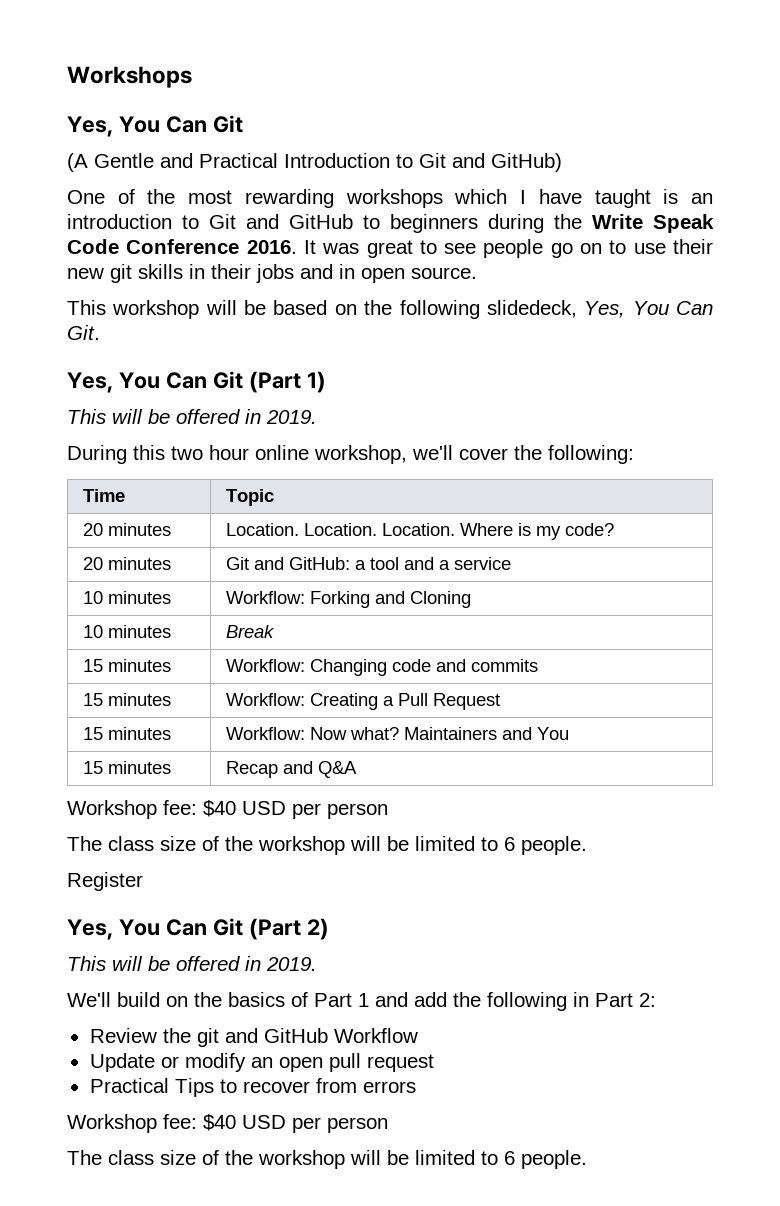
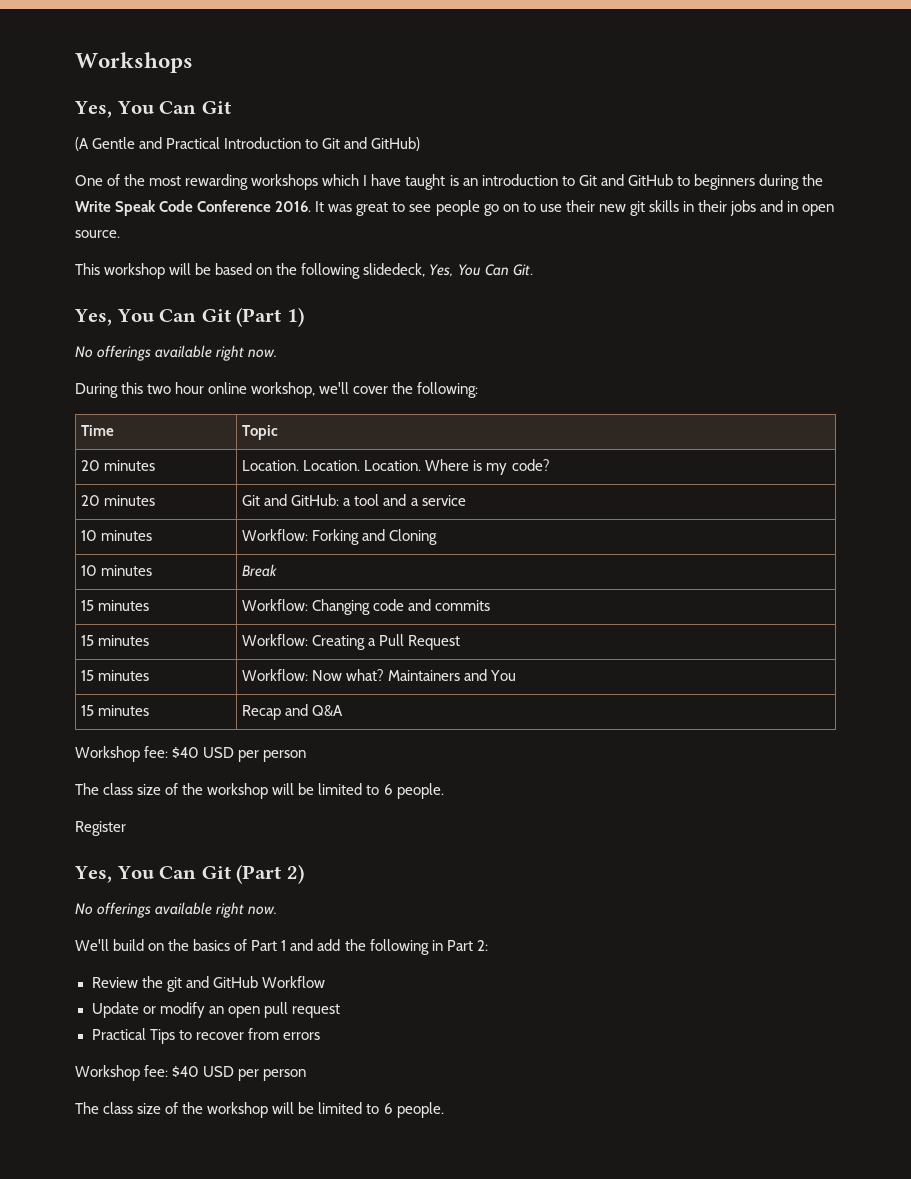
[67,409,317,424] This will be offered in 2019. -> [75,345,278,361] No offerings available right now.
[67,956,317,971] This will be offered in 2019. -> [75,902,278,918] No offerings available right now.

